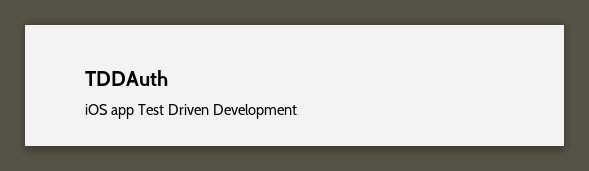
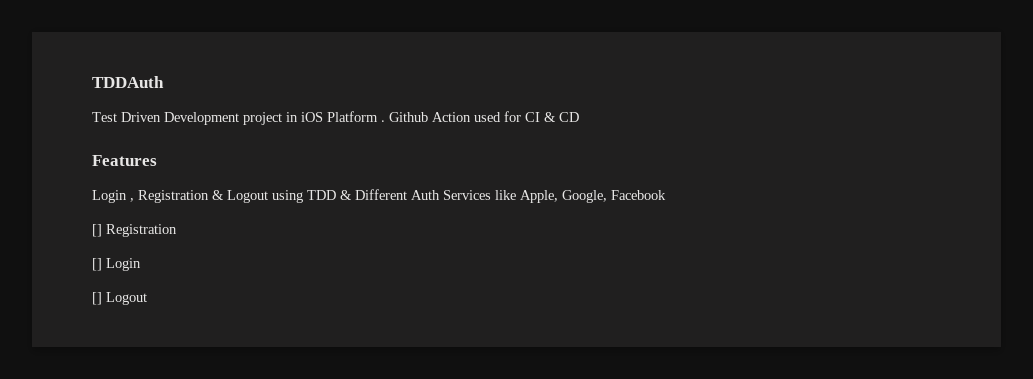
[85,104,134,119] iOS app -> (164, 82) none
(297, 111) none -> [243,111,579,125] [92,155,157,166] [92,189,666,203] [92,224,177,237] [92,258,141,271] [92,292,147,305] project in iOS Platform . Github Action used for CI & CD // Features // Login , Registration & Logout using TDD & Different Auth Services like Apple, Google, Facebook // [] Registration // [] Login // [] Logout

